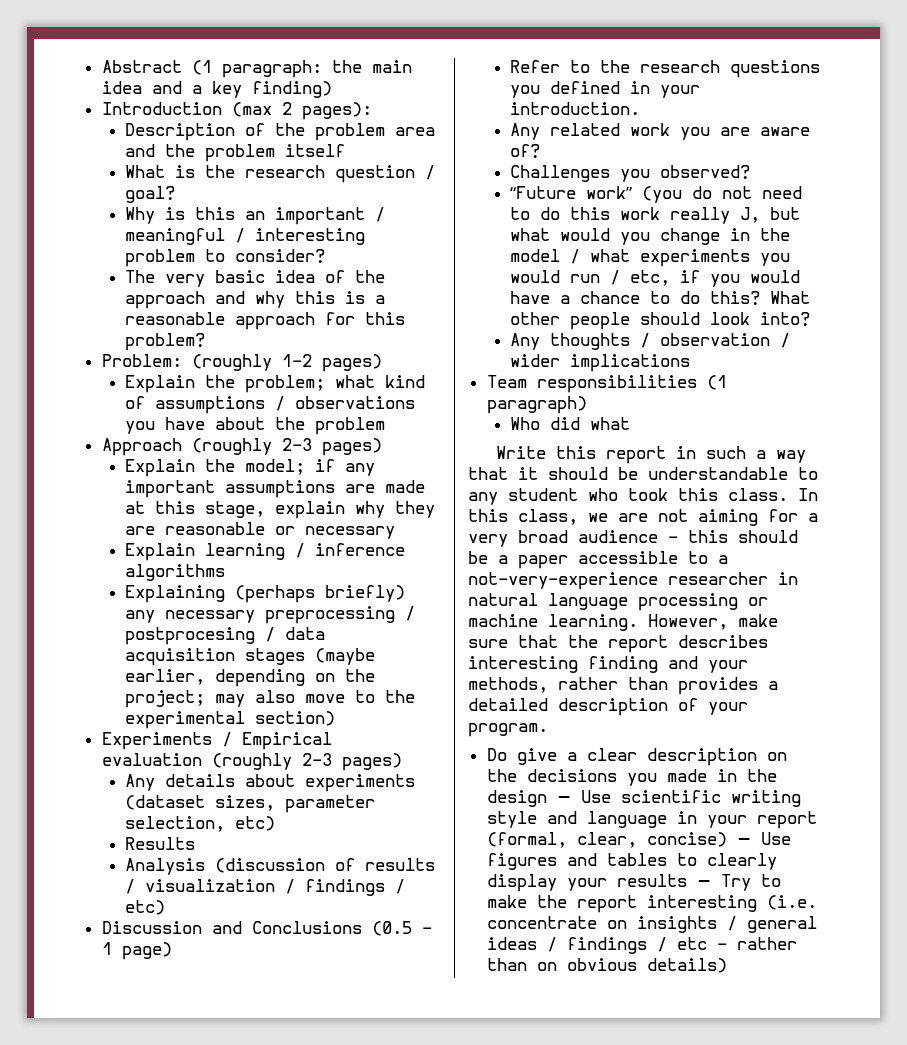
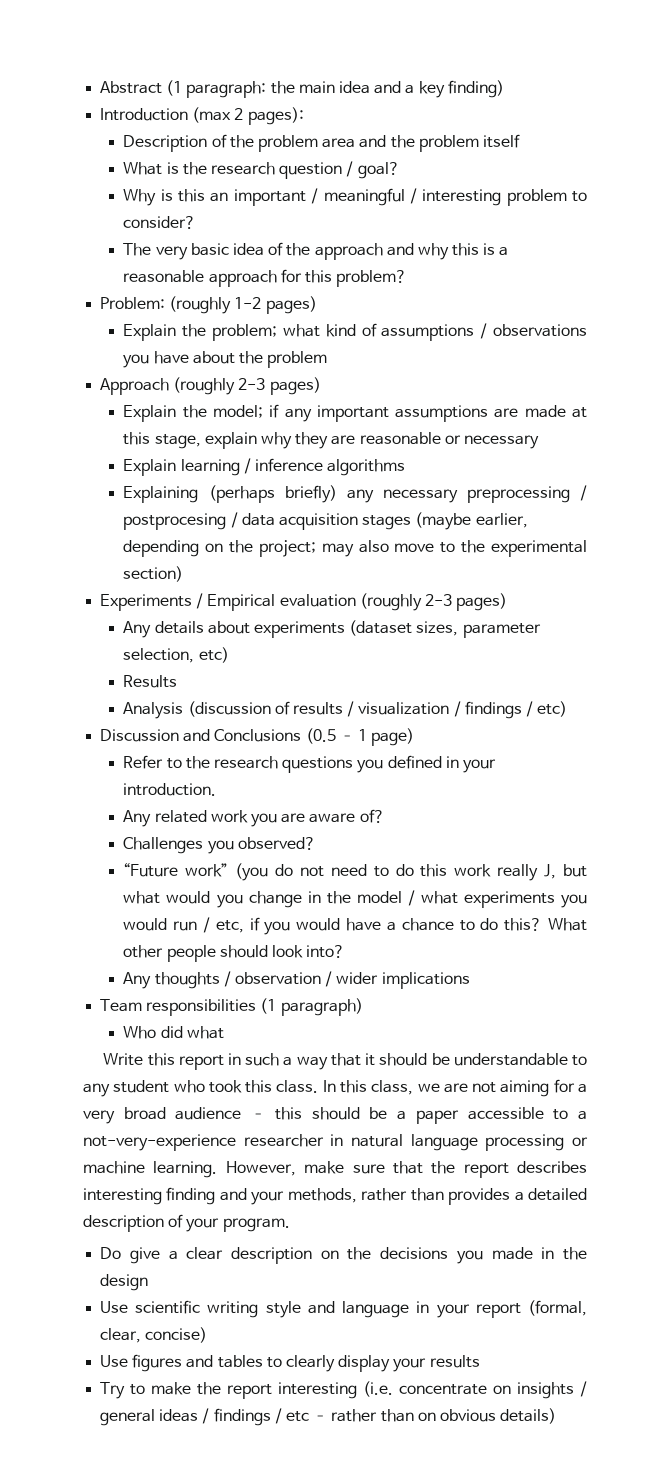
[556,796,571,803] − -> (149, 1282) //
[736,838,751,845] − -> (208, 1335) //
[696,880,711,887] − -> (480, 1361) //

